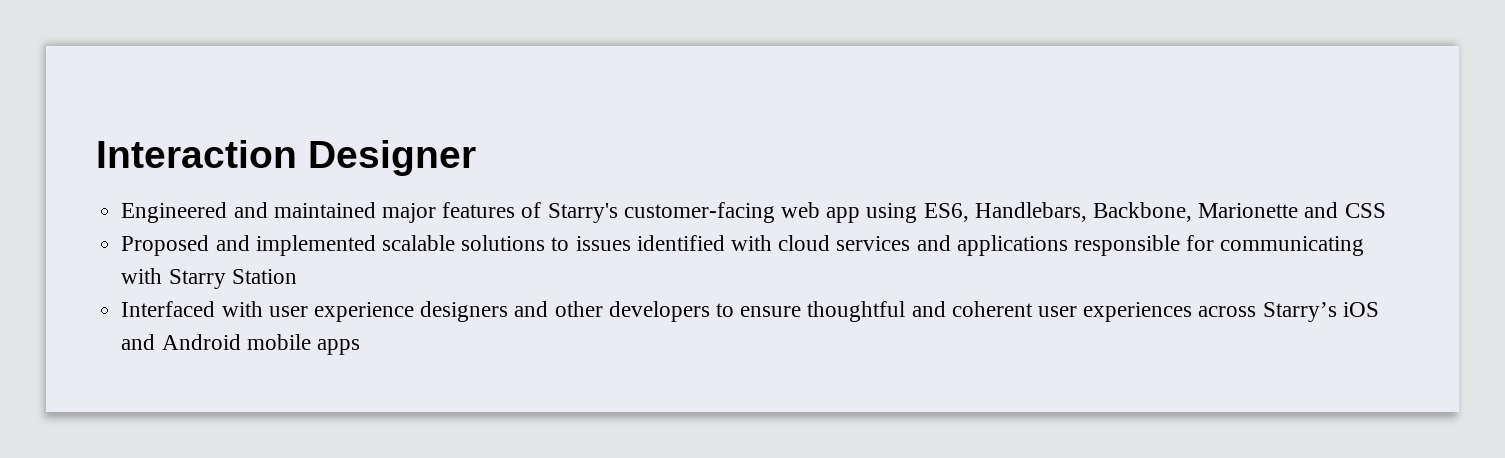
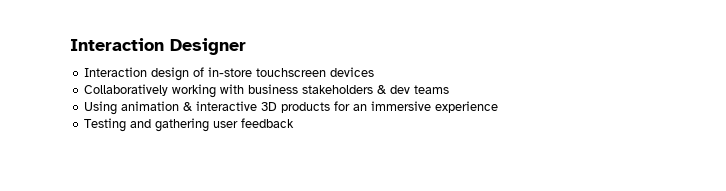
[121,202,1386,223] [121,235,1365,256] [121,268,297,289] [121,301,1379,322] [121,334,360,355] Engineered and maintained major features of Starry's customer-facing web app using ES6, Handlebars, Backbone, Marionette and CSS // Proposed and implemented scalable solutions to issues identified with cloud services and applications responsible for communicating with Starry Station // Interfaced with user experience designers and other developers to ensure thoughtful and coherent user experiences across Starry’s iOS and Android mobile apps -> [84,67,375,81] [84,84,450,98] [84,101,499,115] [84,118,295,132] Interaction design of in-store touchscreen devices // Collaboratively working with business stakeholders & dev teams // Using animation & interactive 3D products for an immersive experience // Testing and gathering user feedback

